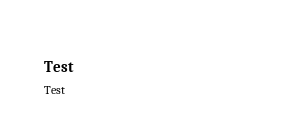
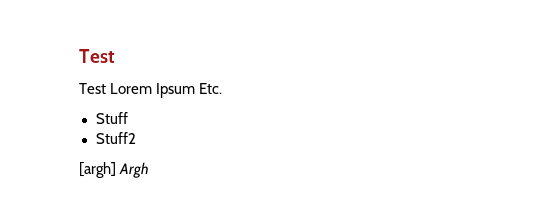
(65, 90) none -> [110,83,223,98] [95,112,128,124] [95,132,136,144] [79,162,150,178] Lorem Ipsum Etc. // Stuff // Stuff2 // [argh] Argh

